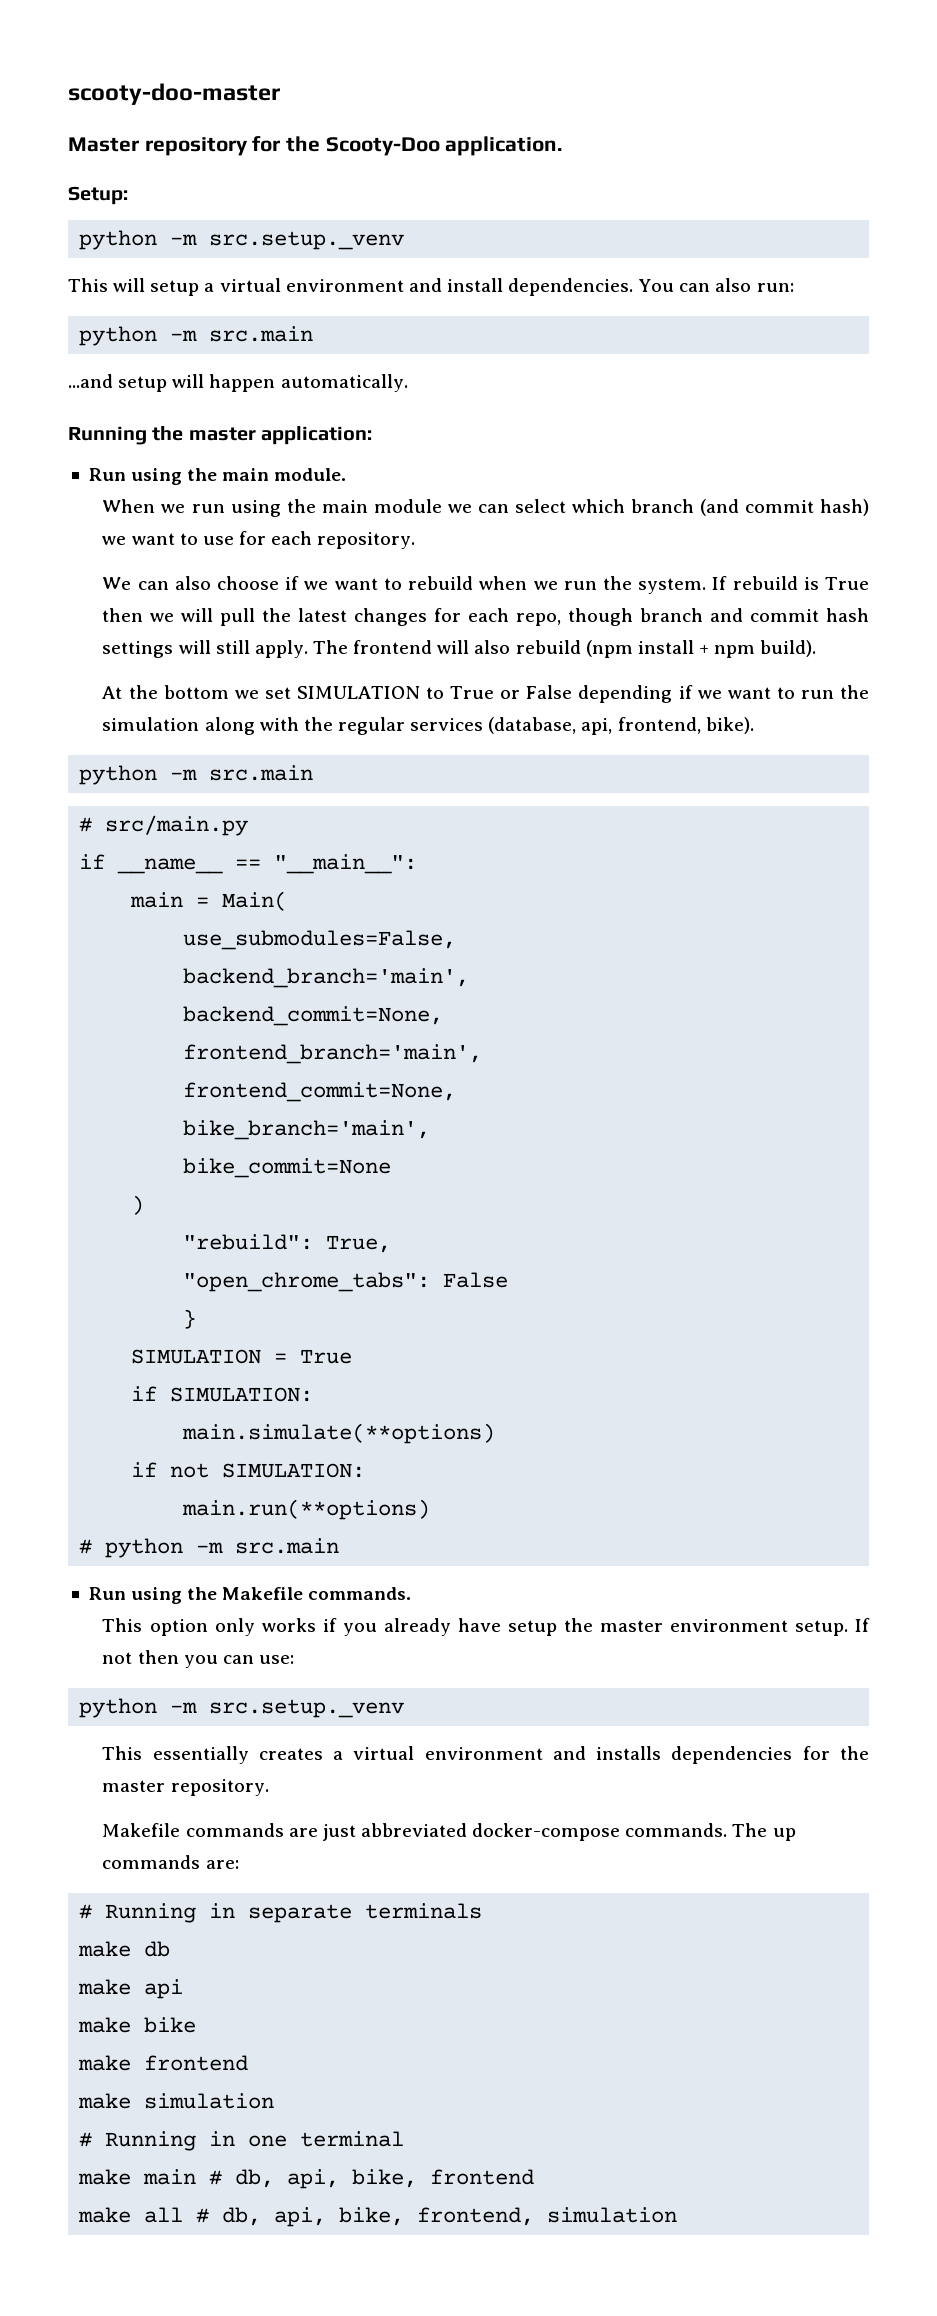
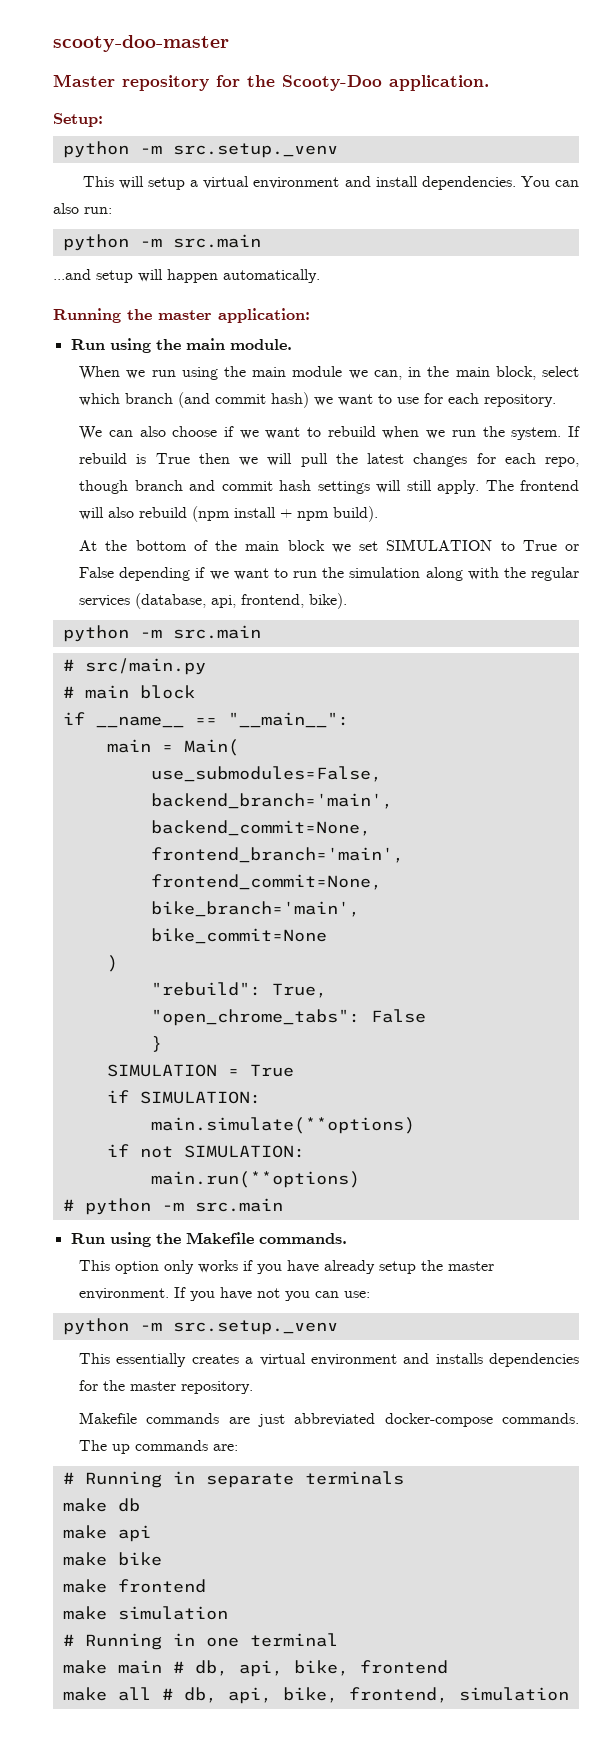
[477,504,509,513] can -> [373,366,536,380] can, in the main block,
(229, 692) none -> [193,540,325,551] of the main block
(249, 825) none -> [62,685,195,699] // # main block
[383,1618,501,1636] already have -> [287,1260,376,1274] have already
[669,1618,870,1636] [102,1650,179,1664] environment setup. If not then -> [79,1287,281,1301] environment. If you have not

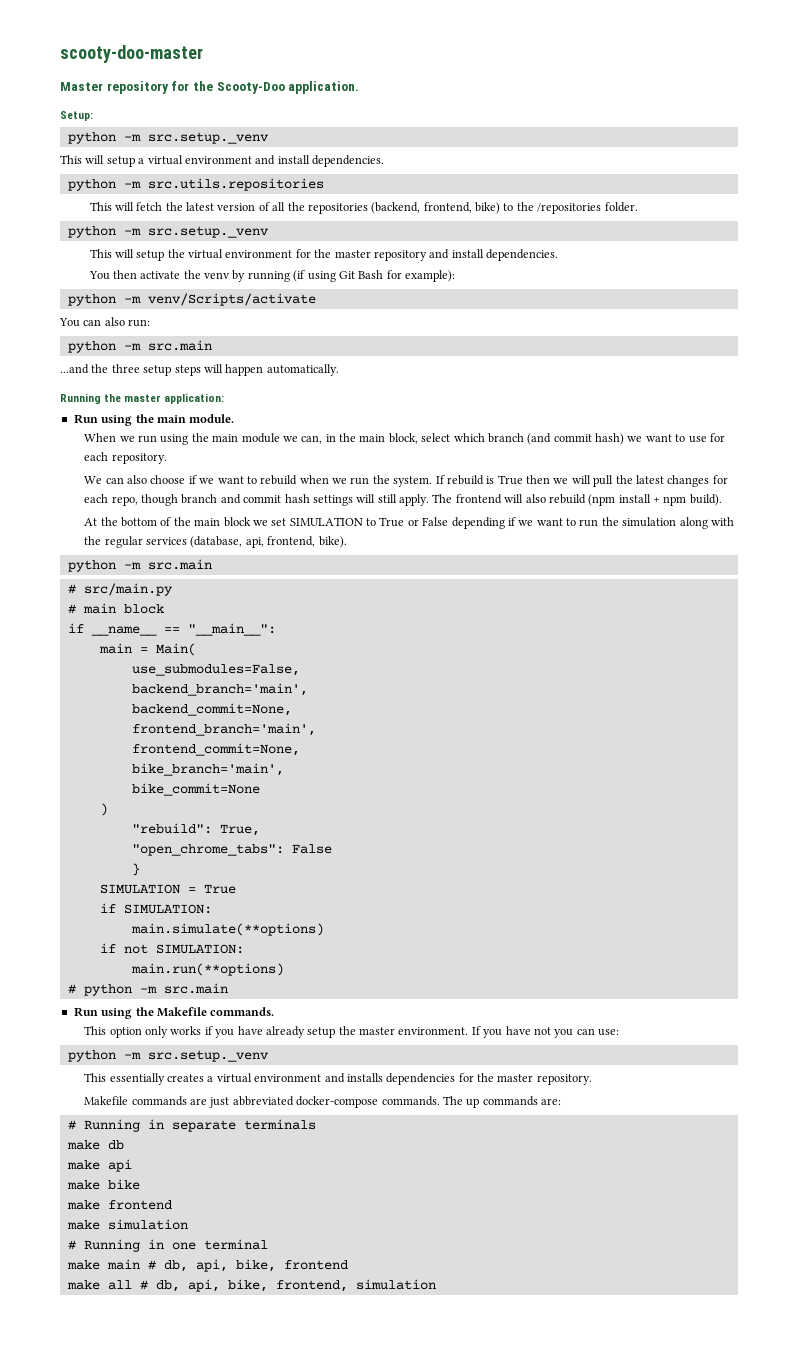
(516, 183) none -> [67,178,324,191] [89,202,638,214] [67,226,269,238] [89,249,559,261] [88,270,456,282] [67,293,316,306] // python -m src.utils.repositories // This will fetch the latest version of all the repositories (backend, frontend, bike) to the /repositories folder. // python -m src.setup._venv // This will setup the virtual environment for the master repository and install dependencies. // You then activate the venv by running (if using Git Bash for example): // python -m venv/Scripts/activate //
[96,270,133,283] setup -> [91,364,201,376] the three setup steps

